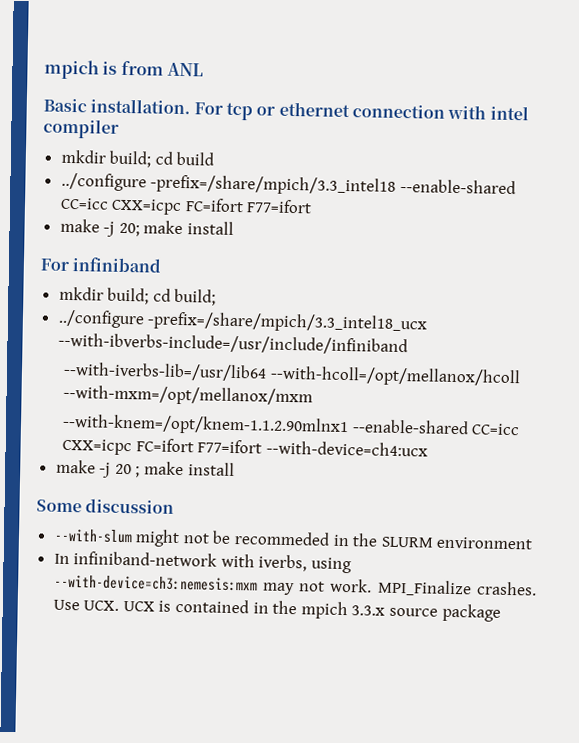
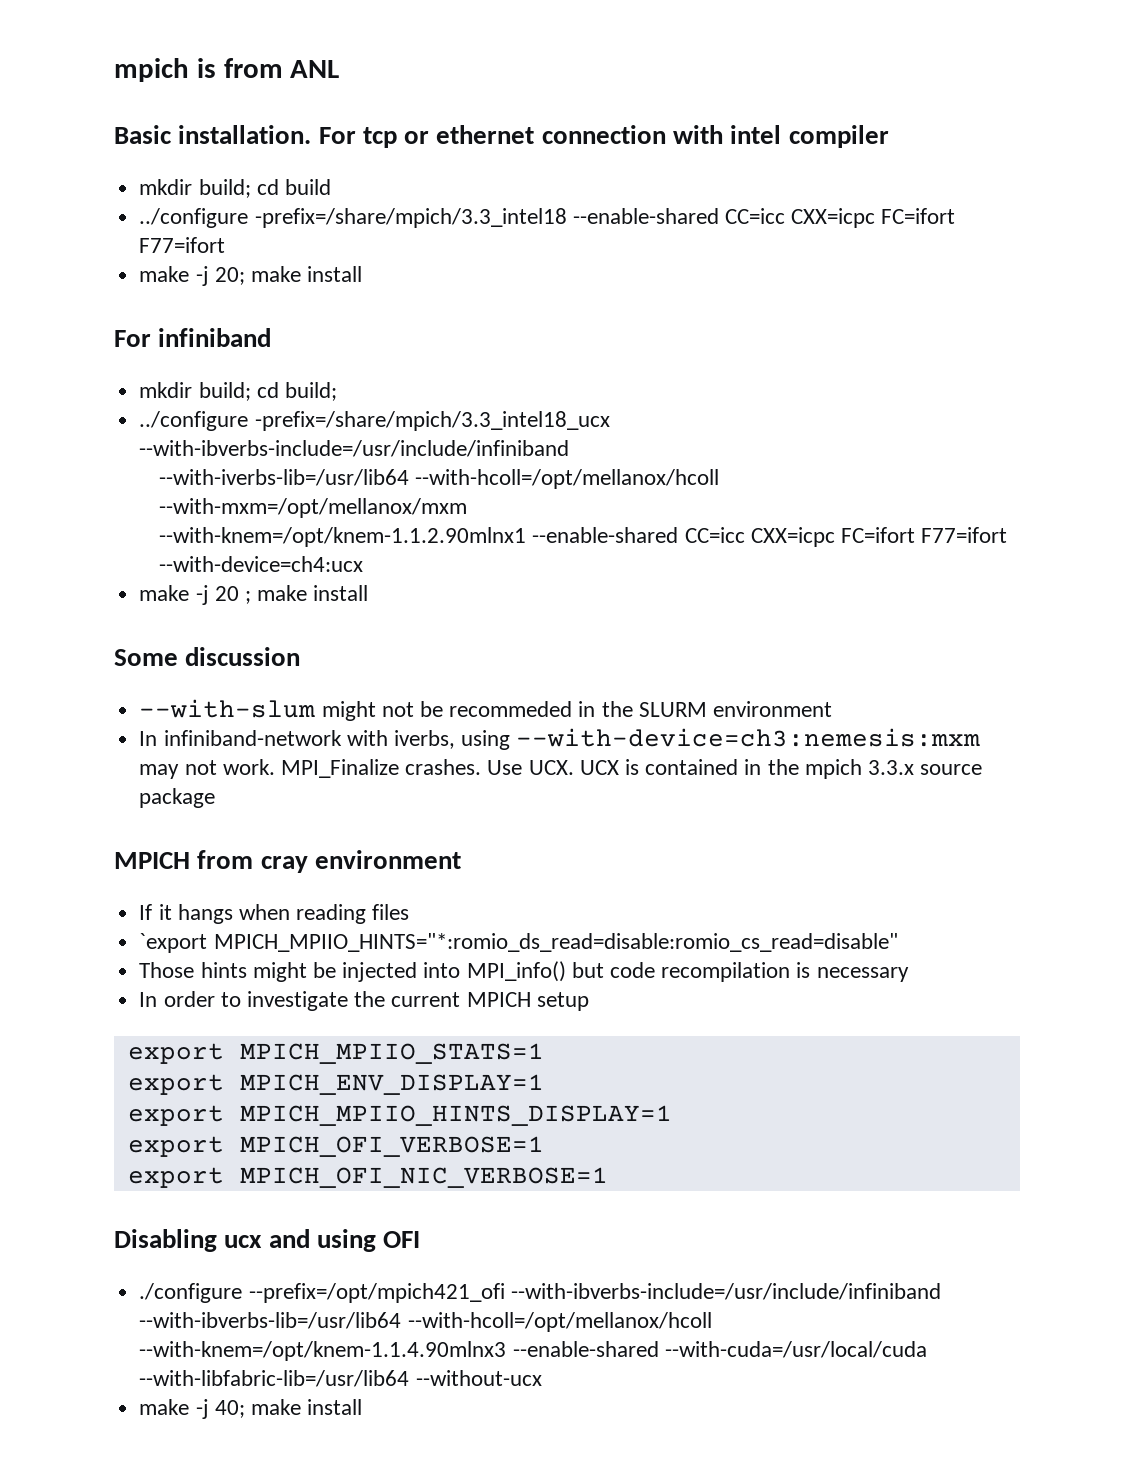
(501, 612) none -> [114,850,461,873] [139,904,410,924] [139,933,898,953] [139,961,909,982] [139,991,589,1011] [127,1043,544,1064] [127,1074,544,1095] [127,1105,672,1126] [127,1136,544,1157] [127,1167,608,1188] [114,1229,421,1252] [139,1283,941,1303] [139,1312,712,1332] [139,1341,927,1361] [139,1370,542,1387] [139,1399,363,1419] // MPICH from cray environment // If it hangs when reading files // `export MPICH_MPIIO_HINTS="*:romio_ds_read=disable:romio_cs_read=disable" // Those hints might be injected into MPI_info() but code recompilation is necessary // In order to investigate the current MPICH setup // export MPICH_MPIIO_STATS=1 // export MPICH_ENV_DISPLAY=1 // export MPICH_MPIIO_HINTS_DISPLAY=1 // export MPICH_OFI_VERBOSE=1 // export MPICH_OFI_NIC_VERBOSE=1 // Disabling ucx and using OFI // ./configure --prefix=/opt/mpich421_ofi --with-ibverbs-include=/usr/include/infiniband --with-ibverbs-lib=/usr/lib64 --with-hcoll=/opt/mellanox/hcoll --with-knem=/opt/knem-1.1.4.90mlnx3 --enable-shared --with-cuda=/usr/local/cuda --with-libfabric-lib=/usr/lib64 --without-ucx // make -j 40; make install

